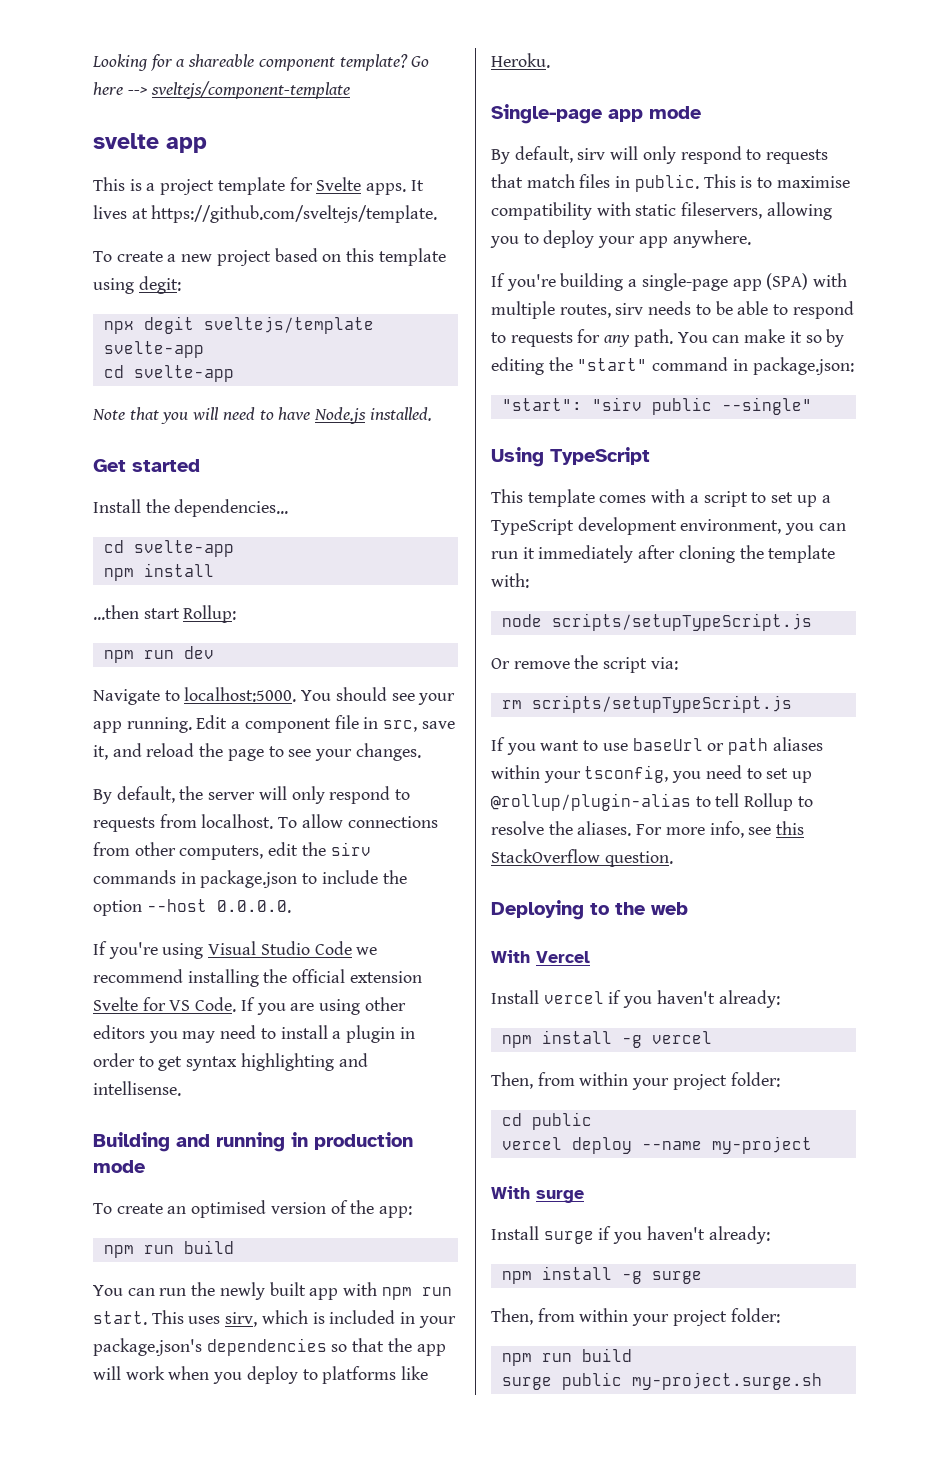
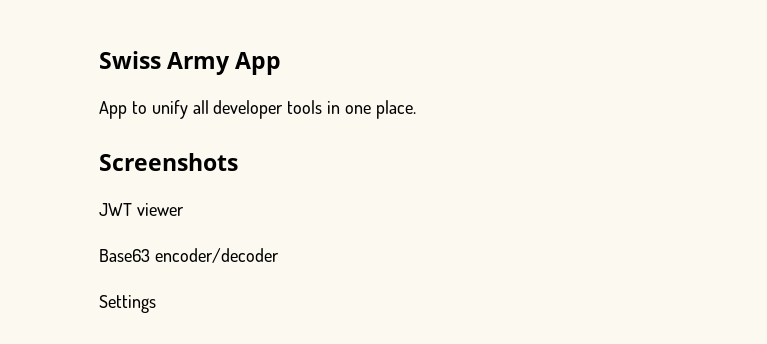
[92,54,430,71] [93,81,351,99] [93,133,207,153] [93,177,424,195] [93,205,438,223] [93,248,446,266] [93,276,181,294] [103,316,374,334] [103,341,204,358] [103,365,234,382] [92,407,432,424] [93,459,200,472] [93,499,289,517] [103,540,234,557] [103,563,214,581] [93,605,237,623] [103,646,214,663] [93,687,456,705] [93,715,455,733] [93,743,421,761] [93,786,411,804] [93,814,438,832] [93,842,371,860] [93,870,407,888] [93,899,291,916] [93,941,378,959] [93,969,422,987] [93,997,406,1015] [93,1025,415,1043] [93,1053,368,1071] [93,1081,181,1096] [93,1132,413,1152] [93,1160,145,1173] [93,1200,413,1218] [103,1240,234,1258] [93,1282,452,1300] [93,1310,456,1328] [93,1338,446,1356] [93,1366,429,1384] [491,53,550,68] [491,104,701,124] [491,146,829,164] [491,174,850,192] [491,202,832,220] [490,230,751,248] [491,273,848,291] [491,301,854,319] [491,329,845,347] [491,357,854,375] [501,397,812,415] [491,447,650,467] [491,489,831,507] [491,517,846,535] [491,545,836,563] [491,573,529,588] [501,613,812,631] [491,655,678,673] [501,695,792,713] [491,737,823,755] [491,765,813,783] [491,793,813,811] [491,821,805,838] [491,849,673,867] [491,900,688,920] [491,950,590,963] [491,990,780,1008] [501,1030,712,1048] [491,1072,780,1090] [501,1112,592,1130] [501,1136,812,1154] [491,1186,584,1203] [491,1226,770,1244] [501,1266,702,1284] [491,1308,780,1326] [501,1348,632,1366] [501,1372,822,1390] Looking for a shareable component template? Go here --> sveltejs/component-template // svelte app // This is a project template for Svelte apps. It lives at https://github.com/sveltejs/template. // To create a new project based on this template using degit: // npx degit sveltejs/template svelte-app // cd svelte-app // Note that you will need to have Node.js installed. // Get started // Install the dependencies... // cd svelte-app // npm install // ...then start Rollup: // npm run dev // Navigate to localhost:5000. You should see your app running. Edit a component file in src, save it, and reload the page to see your changes. // By default, the server will only respond to requests from localhost. To allow connections from other computers, edit the sirv commands in package.json to include the option --host 0.0.0.0. // If you're using Visual Studio Code we recommend installing the official extension Svelte for VS Code. If you are using other editors you may need to install a plugin in order to get syntax highlighting and intellisense. // Building and running in production mode // To create an optimised version of the app: // npm run build // You can run the newly built app with npm run start. This uses sirv, which is included in your package.json's dependencies so that the app will work when you deploy to platforms like Heroku. // Single-page app mode // By default, sirv will only respond to requests that match files in public. This is to maximise compatibility with static fileservers, allowing you to deploy your app anywhere. // If you're building a single-page app (SPA) with multiple routes, sirv needs to be able to respond to requests for any path. You can make it so by editing the "start" command in package.json: // "start": "sirv public --single" // Using TypeScript // This template comes with a script to set up a TypeScript development environment, you can run it immediately after cloning the template with: // node scripts/setupTypeScript.js // Or remove the script via: // rm scripts/setupTypeScript.js // If you want to use baseUrl or path aliases within your tsconfig, you need to set up @rollup/plugin-alias to tell Rollup to resolve the aliases. For more info, see this StackOverflow question. // Deploying to the web // With Vercel // Install vercel if you haven't already: // npm install -g vercel // Then, from within your project folder: // cd public // vercel deploy --name my-project // With surge // Install surge if you haven't already: // npm install -g surge // Then, from within your project folder: // npm run build // surge public my-project.surge.sh -> [99,51,282,75] [99,100,416,119] [99,153,238,171] [99,203,184,216] [99,248,279,263] [99,295,156,313] Swiss Army App // App to unify all developer tools in one place. // Screenshots // JWT viewer // Base63 encoder/decoder // Settings

